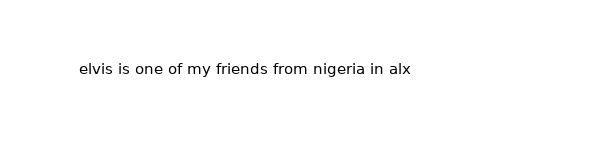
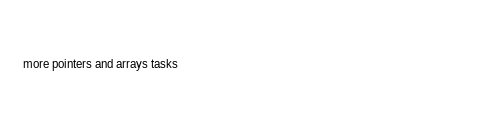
[79,63,411,77] elvis is one of my friends from nigeria in alx -> [23,59,179,71] more pointers and arrays tasks

